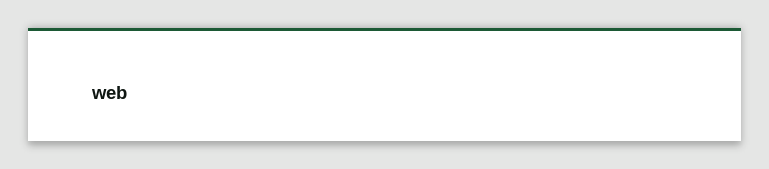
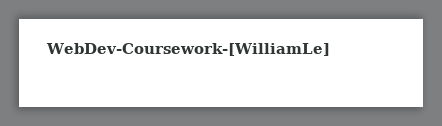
[91,86,127,99] web -> [46,43,330,56] WebDev-Coursework-[WilliamLe]

